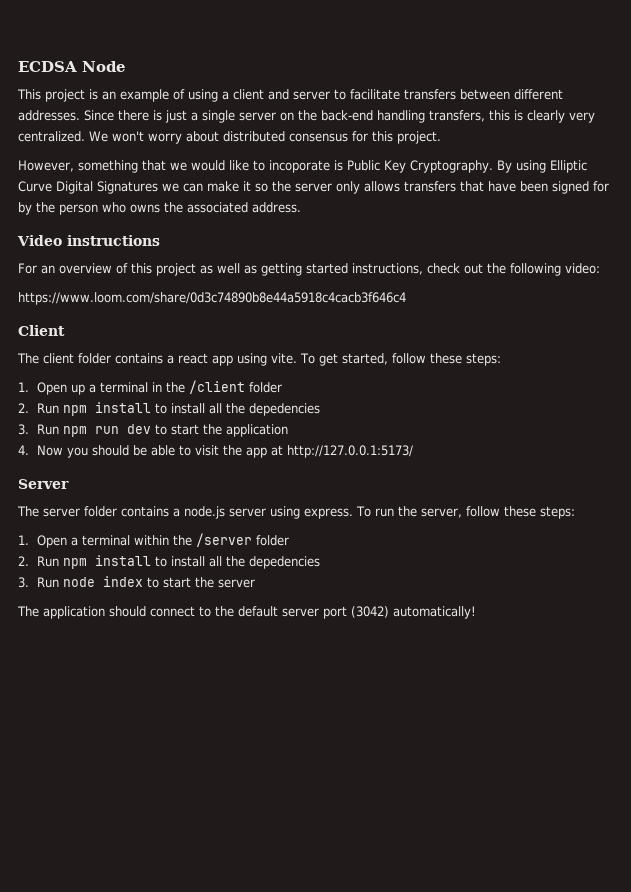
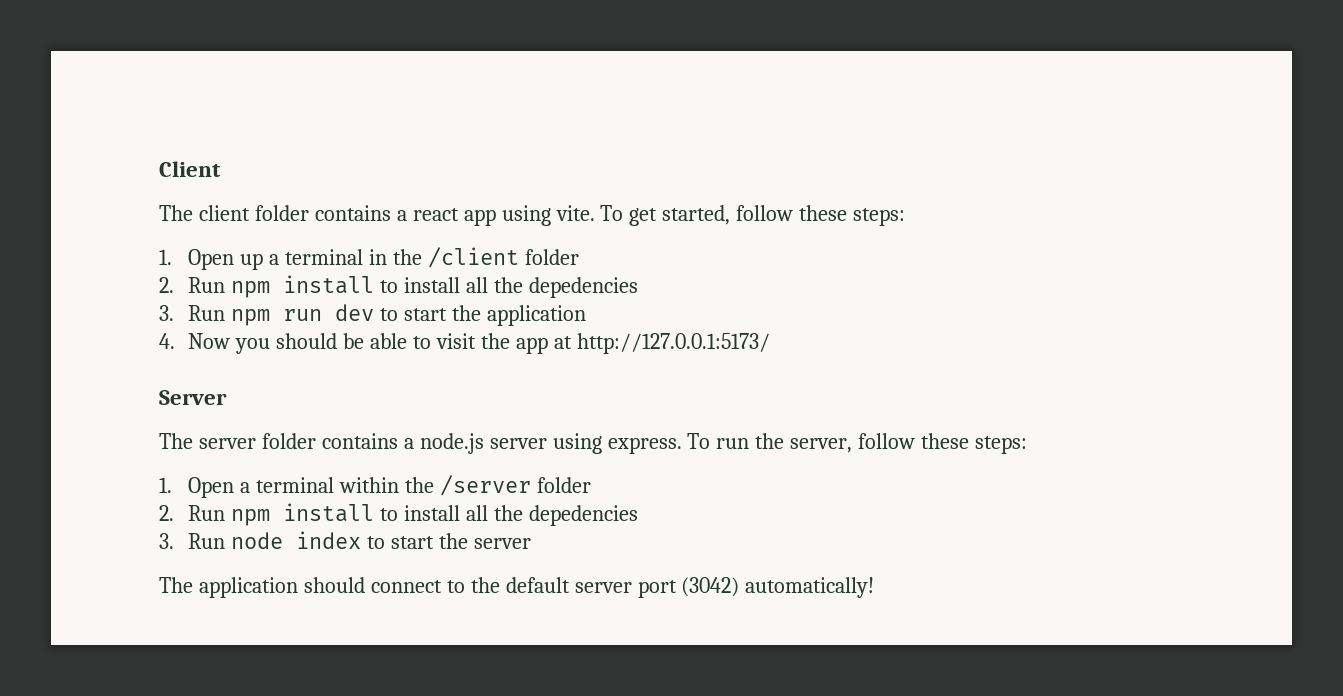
[18,61,126,72] [17,89,563,102] [18,110,595,123] [18,131,441,144] [18,160,587,173] [18,181,609,194] [18,202,301,215] [17,235,160,246] [18,263,600,276] [18,292,406,305] ECDSA Node // This project is an example of using a client and server to facilitate transfers between different addresses. Since there is just a single server on the back-end handling transfers, this is clearly very centralized. We won't worry about distributed consensus for this project. // However, something that we would like to incoporate is Public Key Cryptography. By using Elliptic Curve Digital Signatures we can make it so the server only allows transfers that have been signed for by the person who owns the associated address. // Video instructions // For an overview of this project as well as getting started instructions, check out the following video: // https://www.loom.com/share/0d3c74890b8e44a5918c4cacb3f646c4 // -> (159, 169) none

